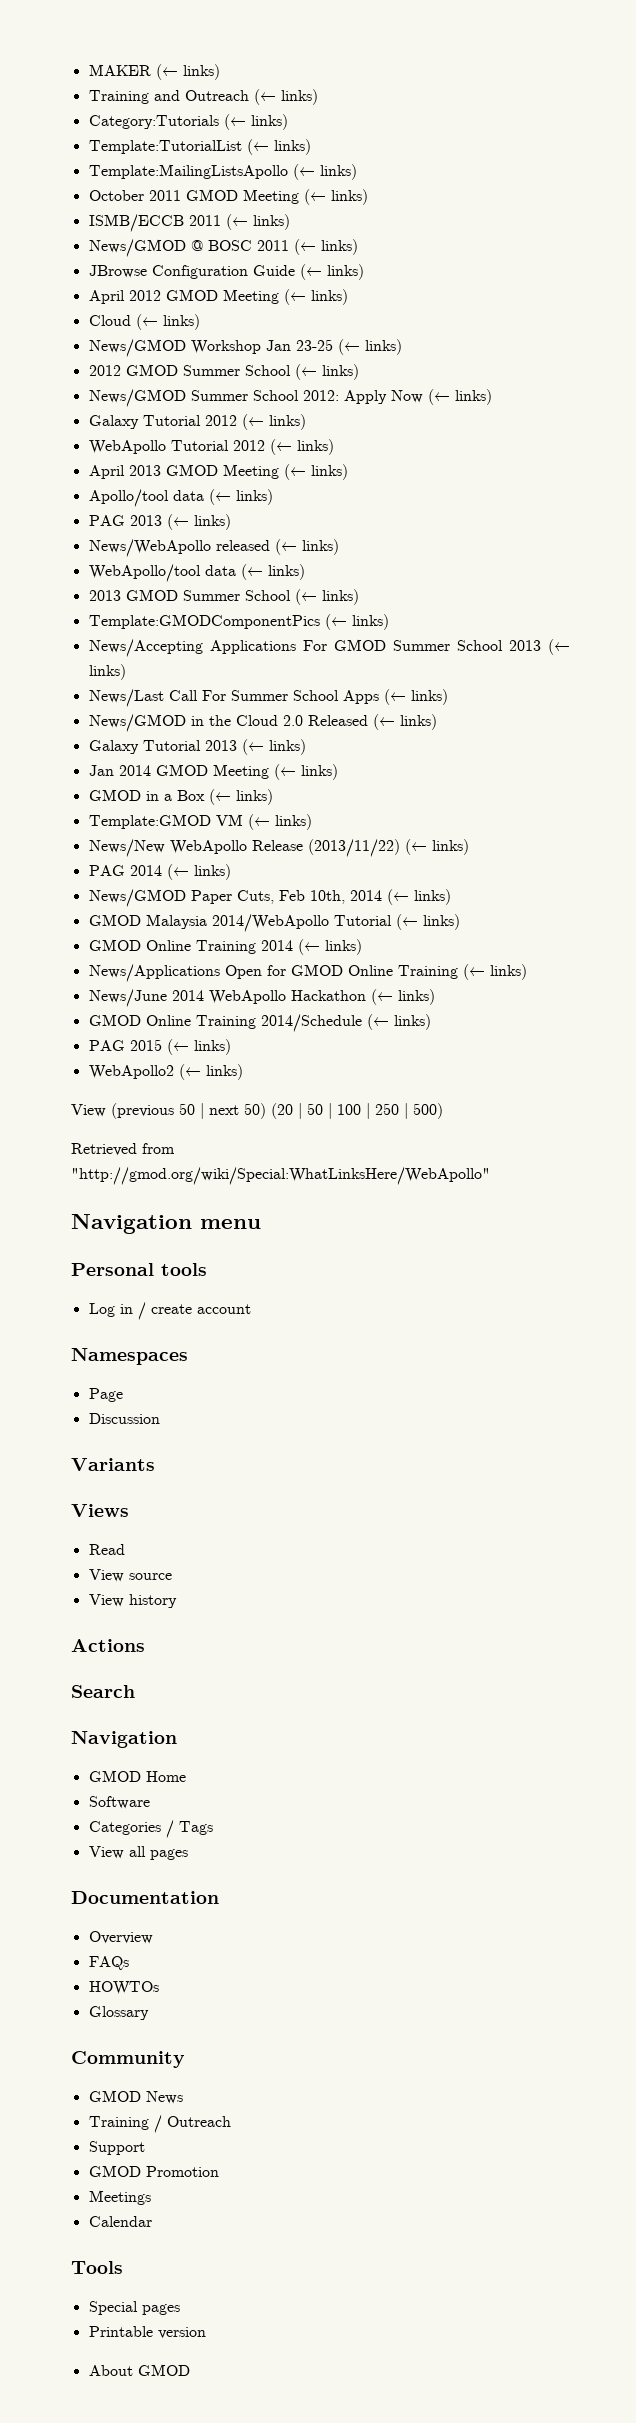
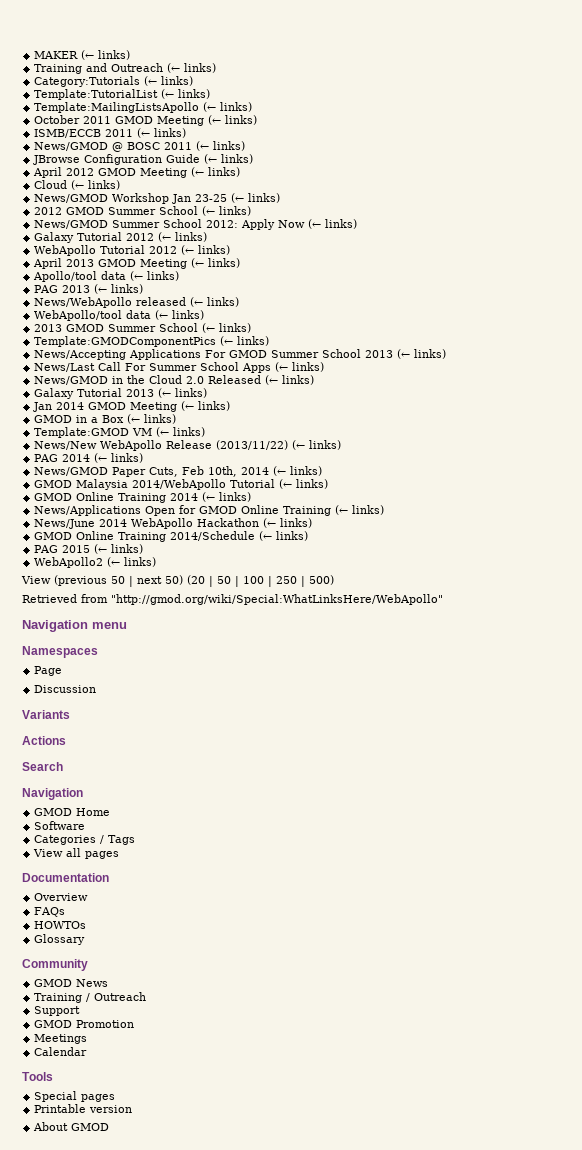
[71,1263,207,1276] [88,1302,251,1320] [71,1348,188,1365] [88,1388,123,1402] [88,1413,160,1424] [71,1458,155,1471] [71,1504,129,1517] [88,1544,125,1555] [88,1569,172,1582] [88,1594,177,1608] Personal tools // Log in / create account // Namespaces // Page // Discussion // Variants // Views // Read // View source // View history -> [22,646,98,658] [34,666,63,676] [34,685,97,693] [22,710,70,719] Namespaces // Page // Discussion // Variants

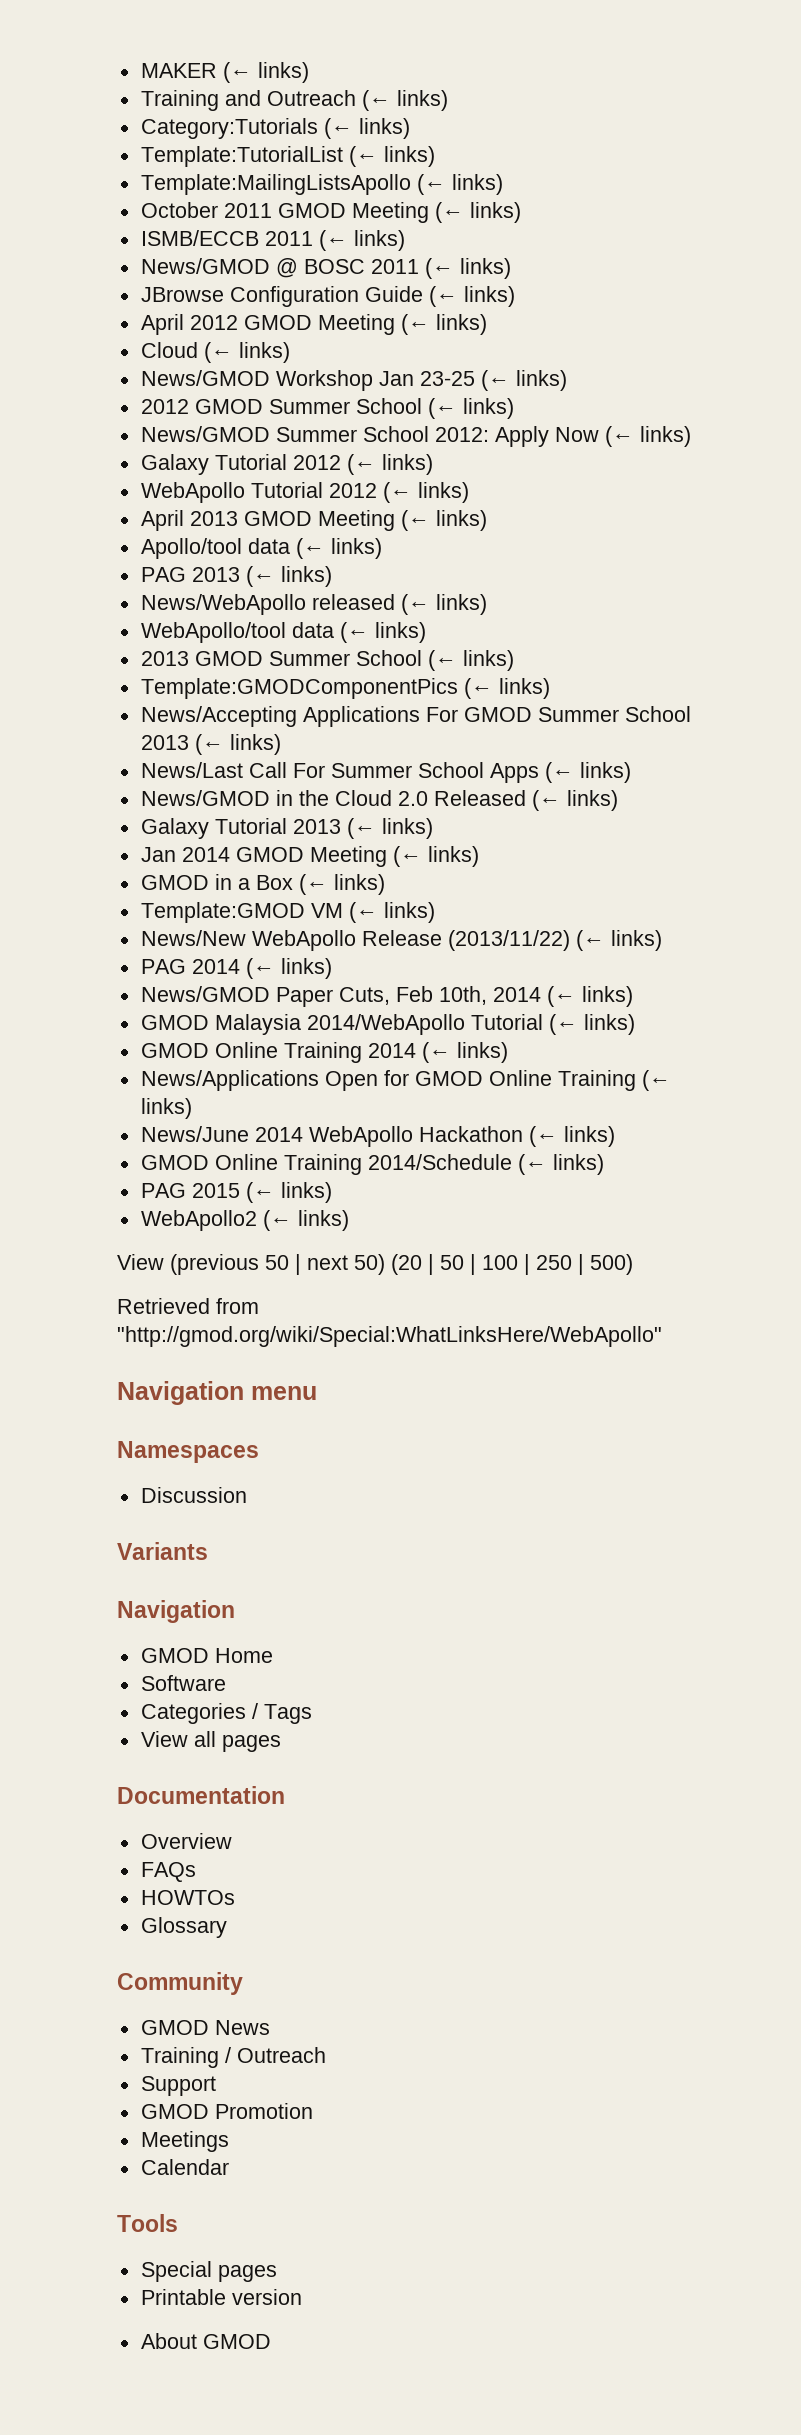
[34,666,63,676] // Page -> (259, 1452) none
[22,736,66,745] [22,762,63,771] // Actions // Search -> (208, 1551) none

